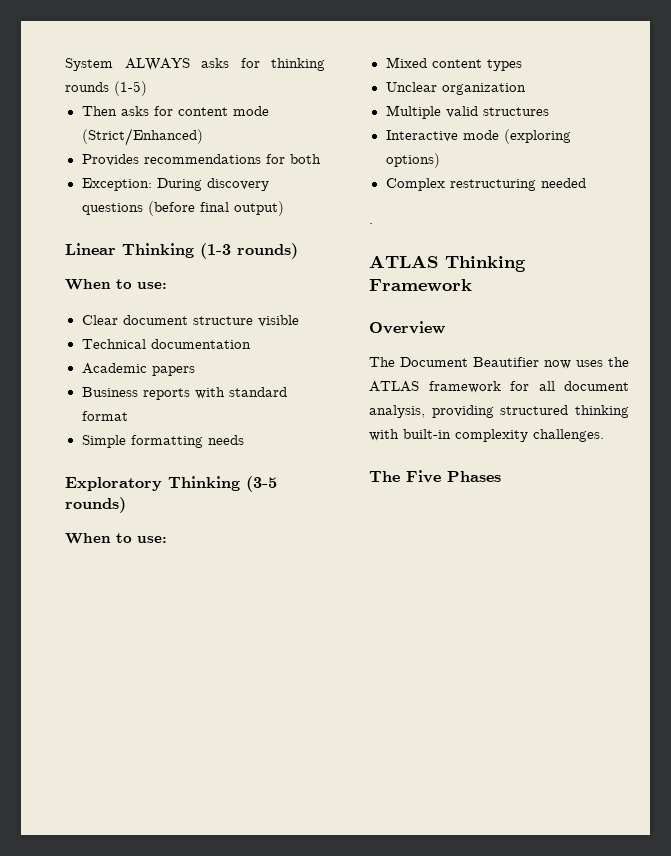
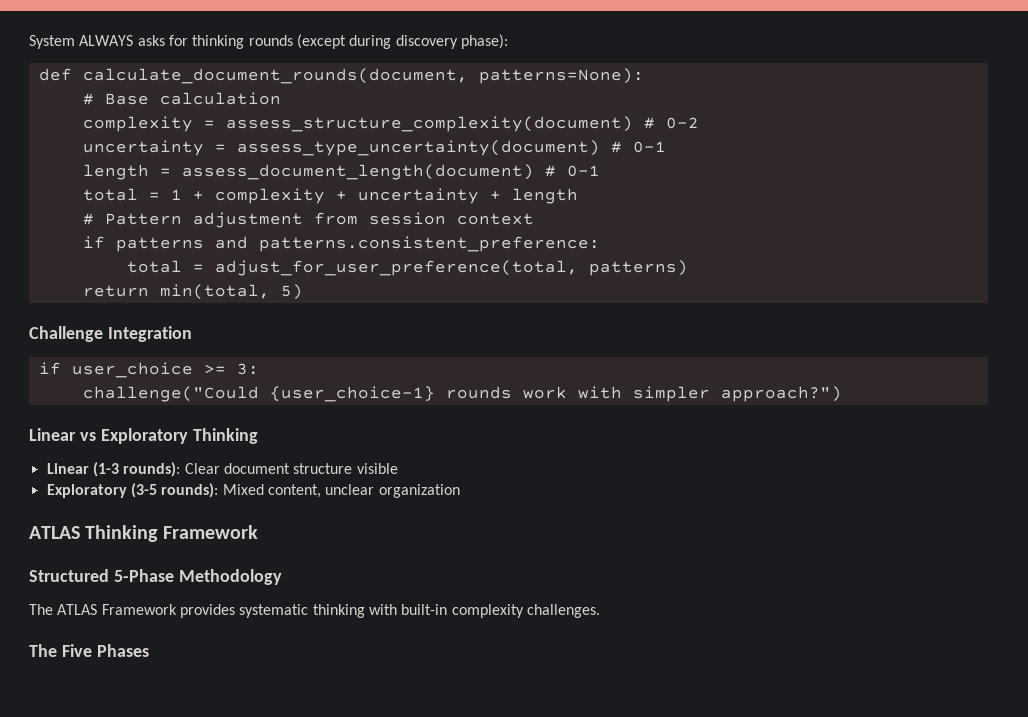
[114,81,147,96] [81,106,269,116] [81,128,203,146] [81,154,321,166] [81,178,269,191] [81,201,284,216] [65,243,298,259] [65,279,167,290] (1-5) // Then asks for content mode (Strict/Enhanced) // Provides recommendations for both // Exception: During discovery questions (before final output) // Linear Thinking (1-3 rounds) // When to use: // -> [296,34,508,49] [38,68,644,84] [82,92,281,105] [82,116,699,132] [82,140,666,156] [82,164,600,180] [82,188,578,204] [82,212,534,228] [82,236,600,252] [126,260,688,276] [82,284,303,300] [29,326,192,342] [38,362,259,378] [82,386,842,402] [29,428,258,444] [46,462,181,477] (except during discovery phase): // def calculate_document_rounds(document, patterns=None): // # Base calculation // complexity = assess_structure_complexity(document) # 0-2 // uncertainty = assess_type_uncertainty(document) # 0-1 // length = assess_document_length(document) # 0-1 // total = 1 + complexity + uncertainty + length // # Pattern adjustment from session context // if patterns and patterns.consistent_preference: // total = adjust_for_user_preference(total, patterns) // return min(total, 5) // Challenge Integration // if user_choice >= 3: // challenge("Could {user_choice-1} rounds work with simpler approach?") // Linear vs Exploratory Thinking // Linear (1-3 rounds):
[81,339,251,349] [81,363,195,376] [81,387,287,400] [81,411,128,421] [81,435,244,448] [65,476,277,492] [65,497,126,513] [65,533,167,544] [385,57,522,71] [385,82,526,95] [385,105,549,119] [385,129,571,144] [385,153,440,168] [385,178,586,191] [369,223,373,224] [369,255,526,272] [369,279,472,291] [369,321,445,334] [369,357,629,369] [369,381,629,393] [369,405,569,418] Technical documentation // Academic papers // Business reports with standard format // Simple formatting needs // Exploratory Thinking (3-5 rounds) // When to use: // Mixed content types // Unclear organization // Multiple valid structures // Interactive mode (exploring options) // Complex restructuring needed // . // ATLAS Thinking Framework // Overview // The Document Beautifier now uses the ATLAS framework for all document analysis, providing structured -> [46,483,460,498] [29,525,258,542] [29,569,282,585] [29,604,309,618] Exploratory (3-5 rounds): Mixed content, unclear organization // ATLAS Thinking Framework // Structured 5-Phase Methodology // The ATLAS Framework provides systematic

